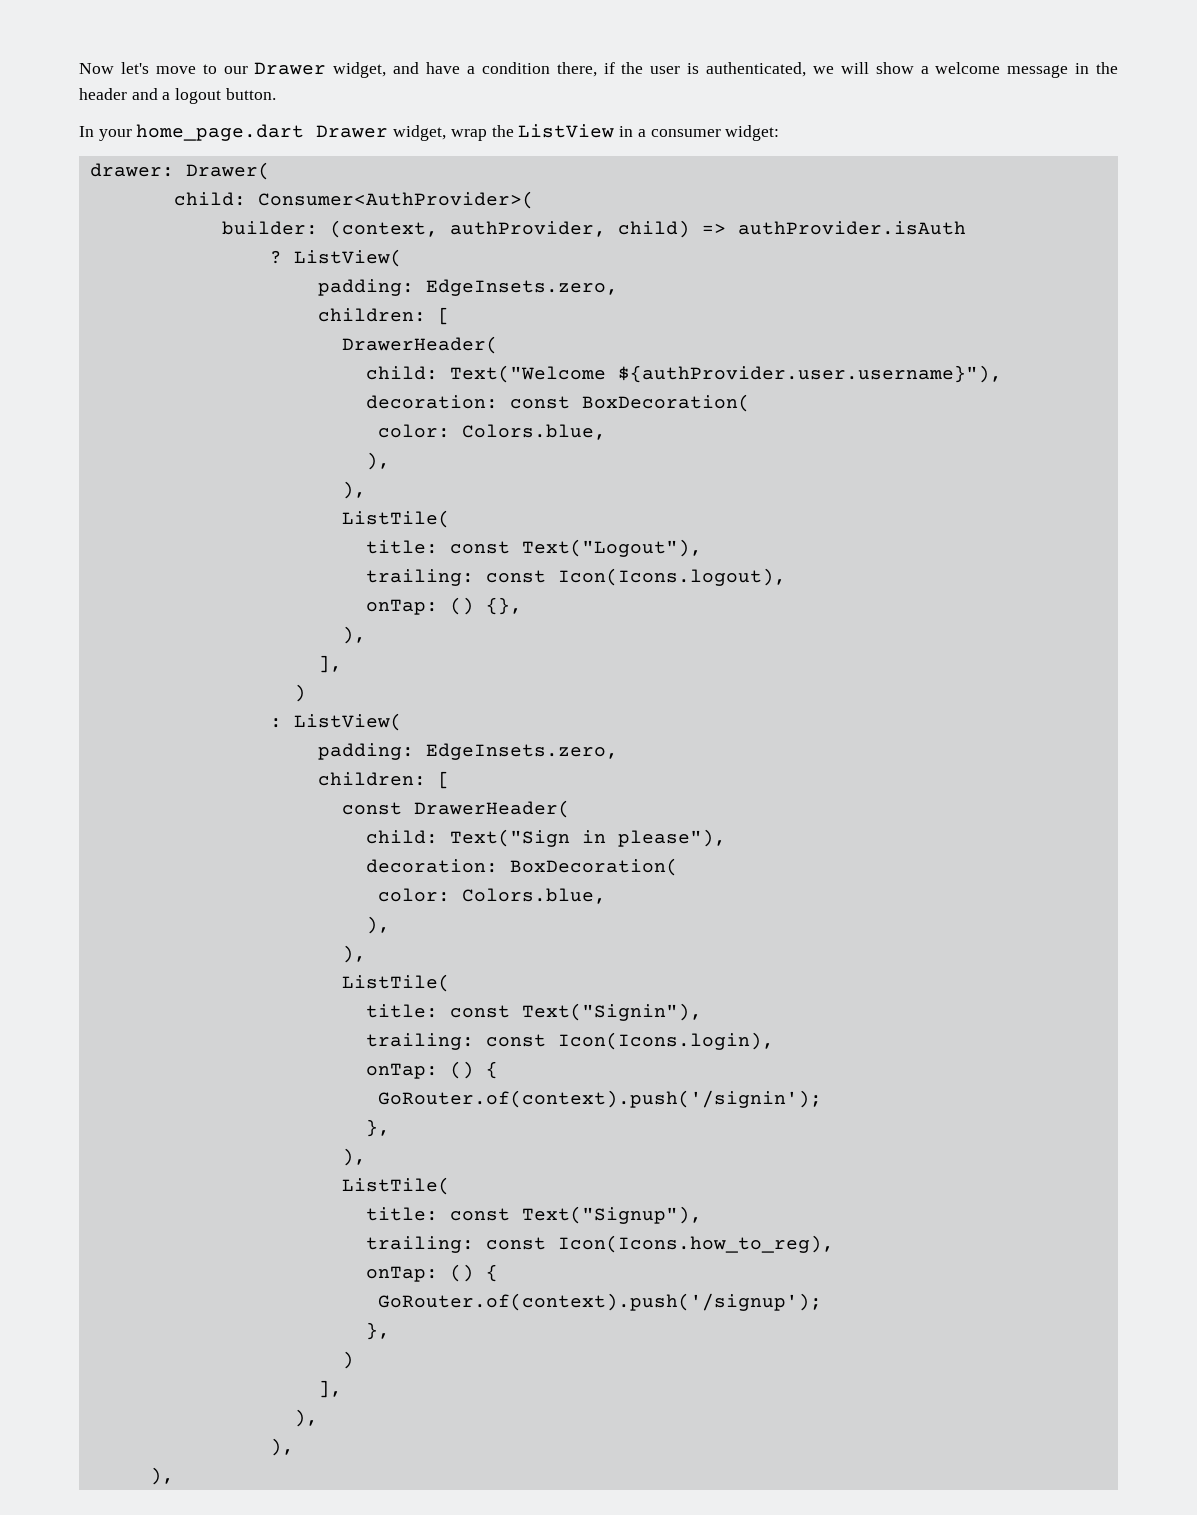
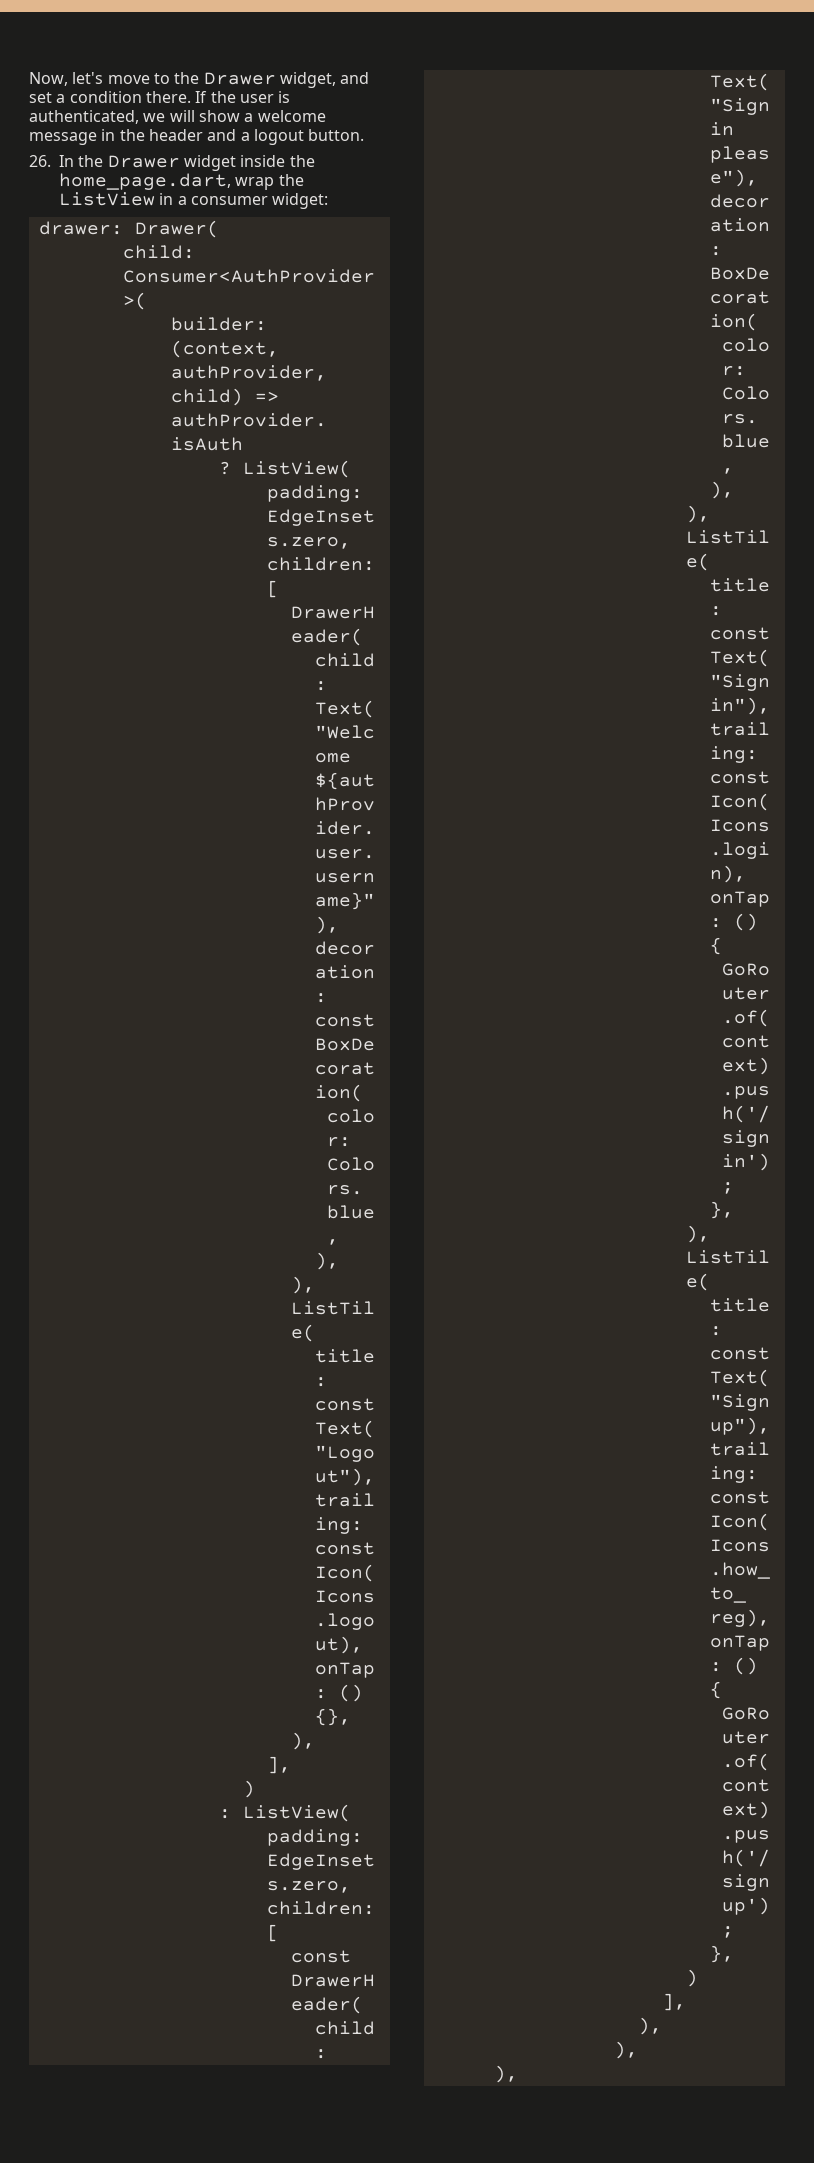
[79,63,114,74] Now -> [29,72,68,86] Now,
[223,66,248,74] our -> [174,72,200,84] the
[426,62,460,74] have -> [29,92,52,103] set
[556,62,615,77] there, if -> [145,91,208,103] there. If
[79,124,447,141] In your home_page.dart Drawer widget, -> [29,155,315,171] [59,173,231,190] 26. In the Drawer widget inside the home_page.dart,

